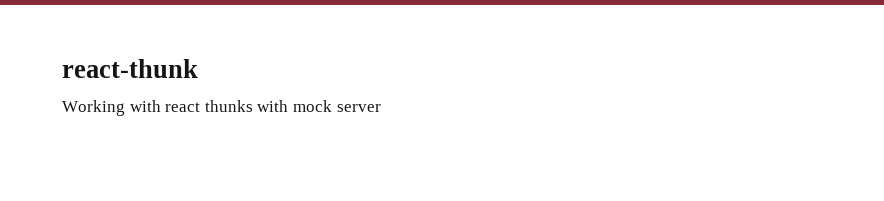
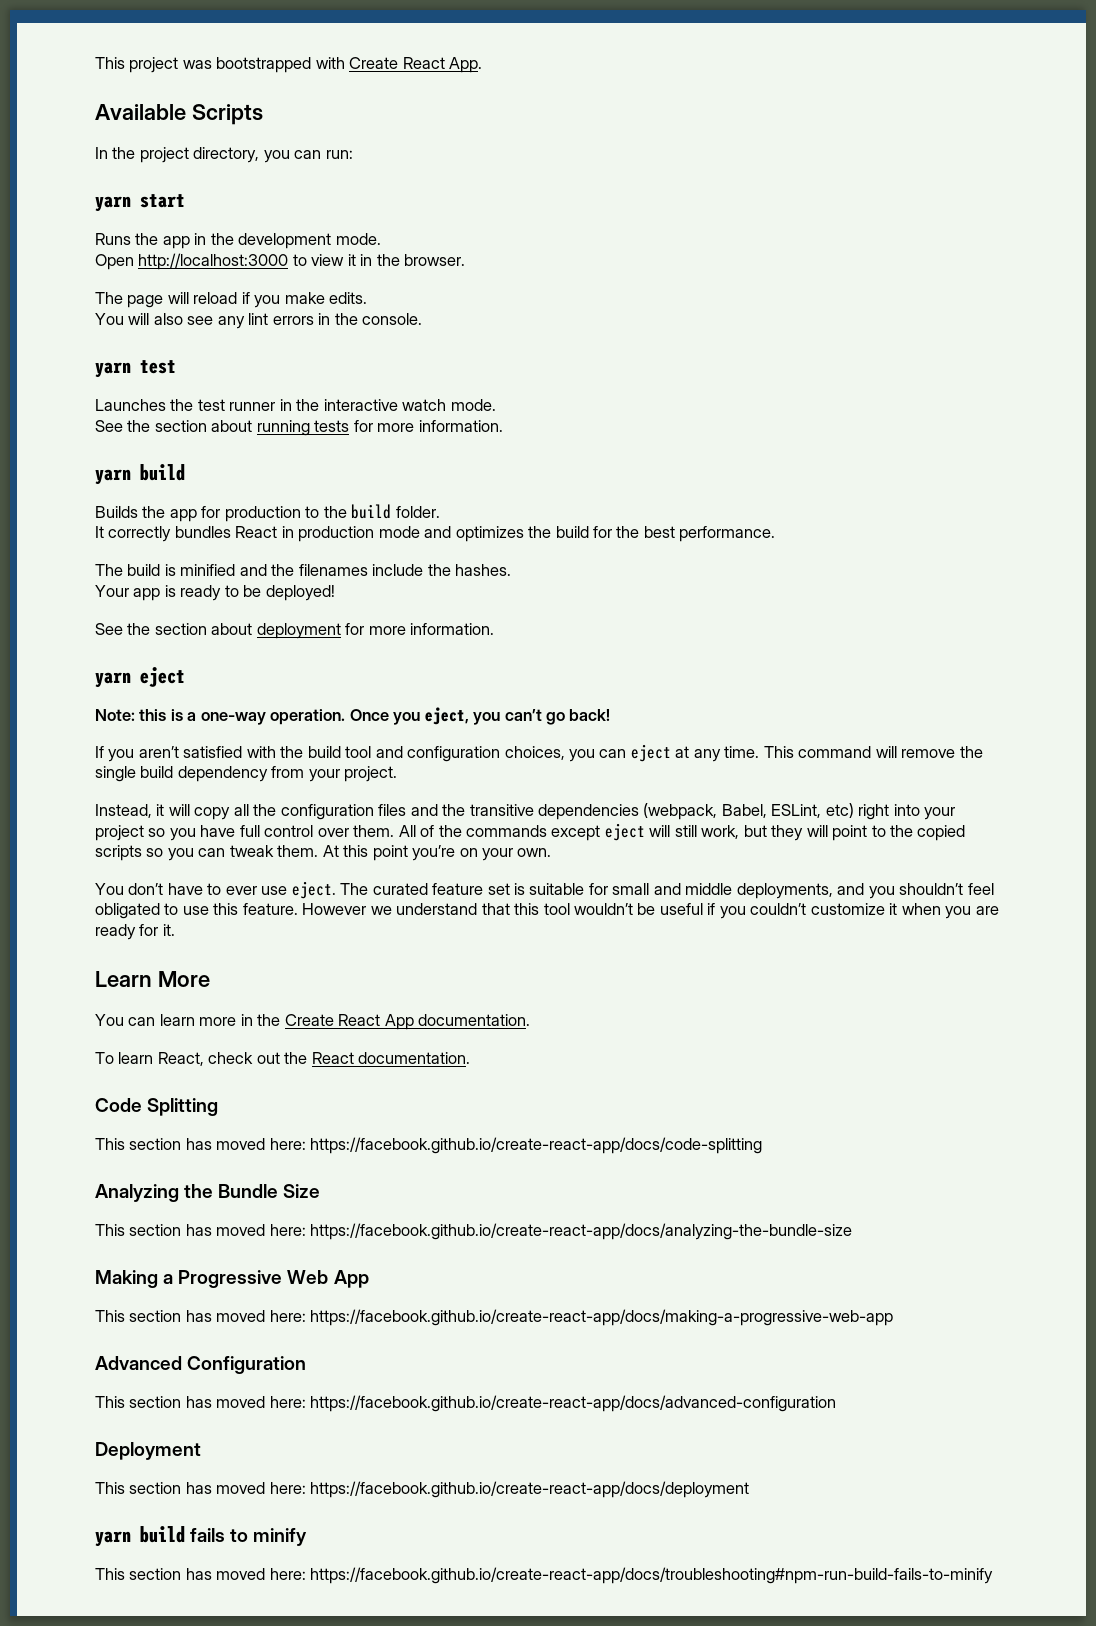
[62,59,198,78] [62,100,381,116] react-thunk // Working with react thunks with mock server -> [95,57,483,73] [95,104,263,125] [95,147,353,163] [95,194,185,212] [95,233,381,249] [95,253,466,270] [95,292,368,308] [95,313,423,329] [95,360,176,378] [95,399,496,411] [95,420,503,436] [95,464,185,485] [95,504,440,522] [95,526,776,542] [95,564,512,576] [95,585,335,601] [95,623,495,639] [95,667,185,688] [95,707,611,725] [95,744,983,762] [95,766,398,782] [95,803,956,820] [95,823,966,841] [95,845,552,861] [95,881,994,899] [95,903,999,919] [95,924,175,940] [95,971,210,987] [95,1014,531,1030] [95,1052,471,1066] [95,1098,219,1116] [95,1137,763,1154] [95,1184,321,1202] [95,1223,853,1240] [95,1270,369,1288] [95,1309,894,1326] [95,1356,307,1374] [95,1395,837,1412] [95,1442,201,1460] [95,1481,750,1498] [95,1526,308,1547] [95,1567,994,1584] This project was bootstrapped with Create React App. // Available Scripts // In the project directory, you can run: // yarn start // Runs the app in the development mode. // Open http://localhost:3000 to view it in the browser. // The page will reload if you make edits. // You will also see any lint errors in the console. // yarn test // Launches the test runner in the interactive watch mode. // See the section about running tests for more information. // yarn build // Builds the app for production to the build folder. // It correctly bundles React in production mode and optimizes the build for the best performance. // The build is minified and the filenames include the hashes. // Your app is ready to be deployed! // See the section about deployment for more information. // yarn eject // Note: this is a one-way operation. Once you eject, you can’t go back! // If you aren’t satisfied with the build tool and configuration choices, you can eject at any time. This command will remove the single build dependency from your project. // Instead, it will copy all the configuration files and the transitive dependencies (webpack, Babel, ESLint, etc) right into your project so you have full control over them. All of the commands except eject will still work, but they will point to the copied scripts so you can tweak them. At this point you’re on your own. // You don’t have to ever use eject. The curated feature set is suitable for small and middle deployments, and you shouldn’t feel obligated to use this feature. However we understand that this tool wouldn’t be useful if you couldn’t customize it when you are ready for it. // Learn More // You can learn more in the Create React App documentation. // To learn React, check out the React documentation. // Code Splitting // This section has moved here: https://facebook.github.io/create-react-app/docs/code-splitting // Analyzing the Bundle Size // This section has moved here: https://facebook.github.io/create-react-app/docs/analyzing-the-bundle-size // Making a Progressive Web App // This section has moved here: https://facebook.github.io/create-react-app/docs/making-a-progressive-web-app // Advanced Configuration // This section has moved here: https://facebook.github.io/create-react-app/docs/advanced-configuration // Deployment // This section has moved here: https://facebook.github.io/create-react-app/docs/deployment // yarn build fails to minify // This section has moved here: https://facebook.github.io/create-react-app/docs/troubleshooting#npm-run-build-fails-to-minify

